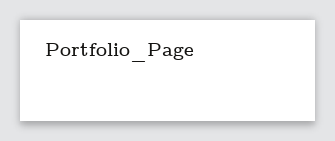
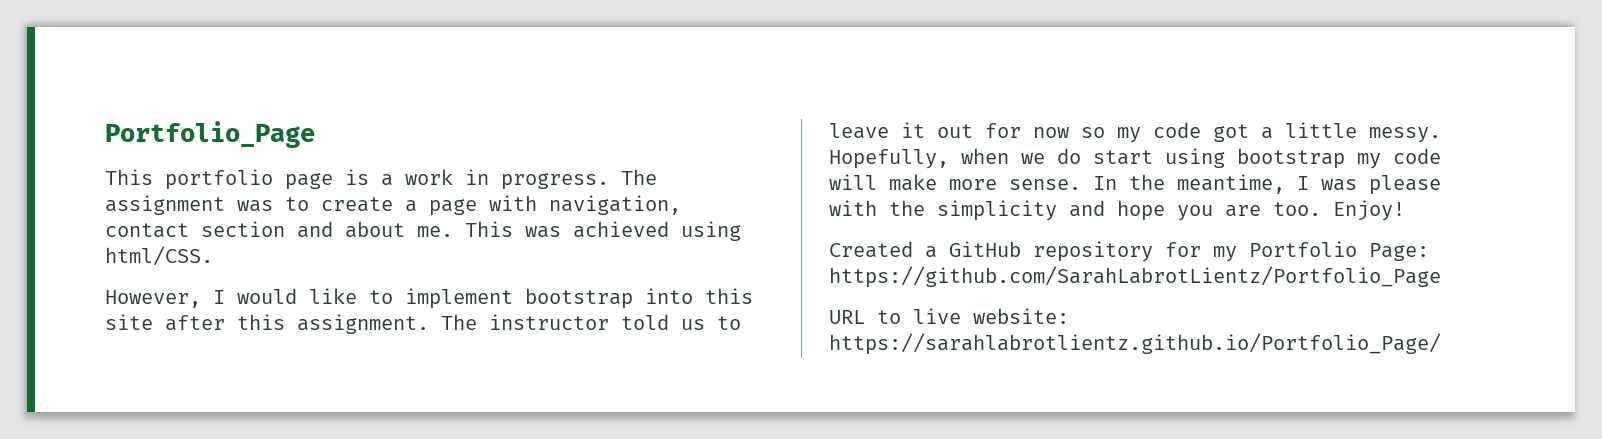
(194, 52) none -> [105,169,657,190] [105,195,681,216] [105,221,741,241] [105,246,213,266] [105,288,753,309] [105,314,741,334] [829,122,1441,143] [829,148,1441,169] [829,174,1441,195] [829,200,1405,221] [829,241,1429,262] [829,266,1441,288] [829,308,1069,324] [829,333,1441,355] // This portfolio page is a work in progress. The assignment was to create a page with navigation, contact section and about me. This was achieved using html/CSS. // However, I would like to implement bootstrap into this site after this assignment. The instructor told us to leave it out for now so my code got a little messy. Hopefully, when we do start using bootstrap my code will make more sense. In the meantime, I was please with the simplicity and hope you are too. Enjoy! // Created a GitHub repository for my Portfolio Page: https://github.com/SarahLabrotLientz/Portfolio_Page // URL to live website: https://sarahlabrotlientz.github.io/Portfolio_Page/

